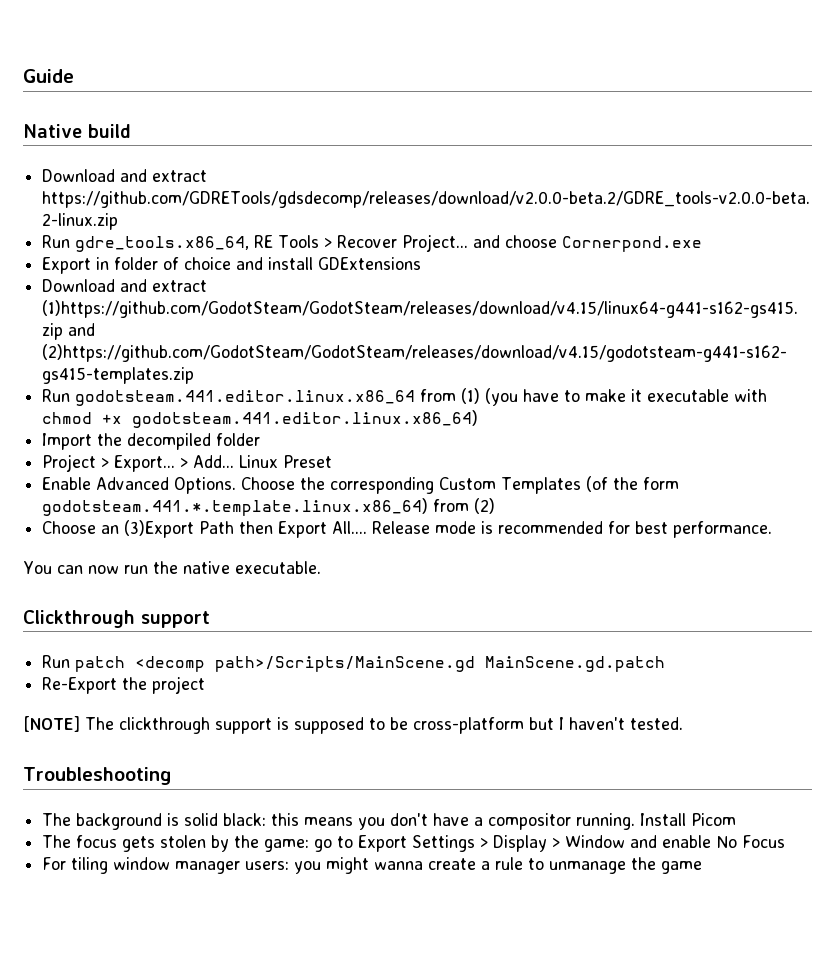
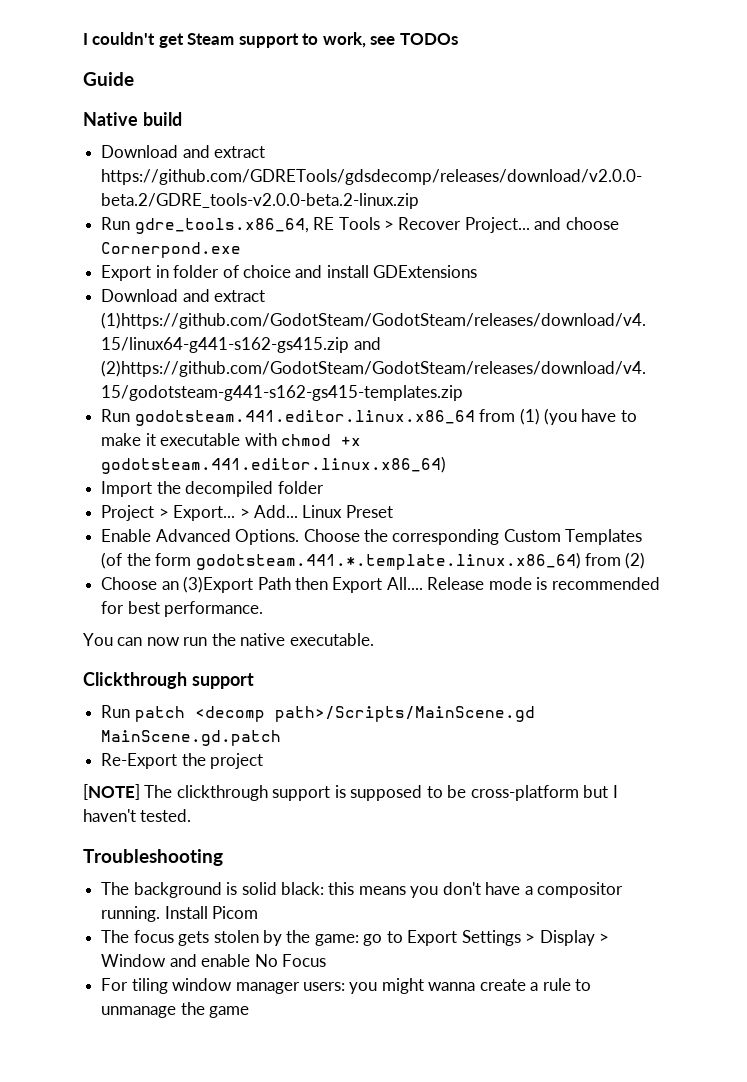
(23, 76) none -> [83,32,458,48] I couldn't get Steam support to work, see TODOs //

